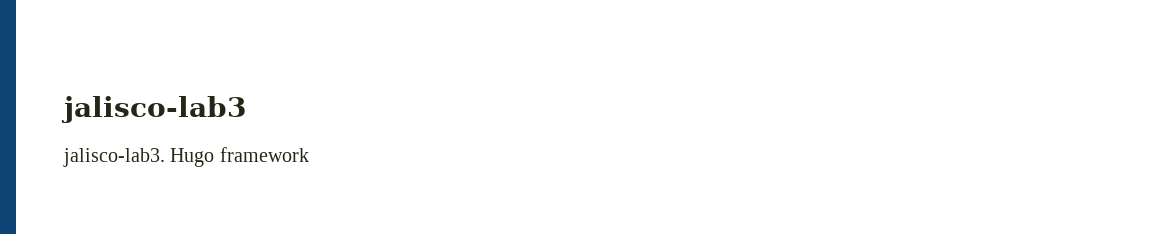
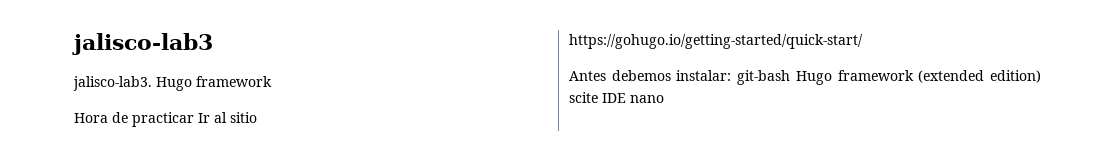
(309, 154) none -> [74,112,257,127] [569,34,863,49] [569,70,1041,85] [569,92,664,103] // Hora de practicar Ir al sitio https://gohugo.io/getting-started/quick-start/ // Antes debemos instalar: git-bash Hugo framework (extended edition) scite IDE nano

